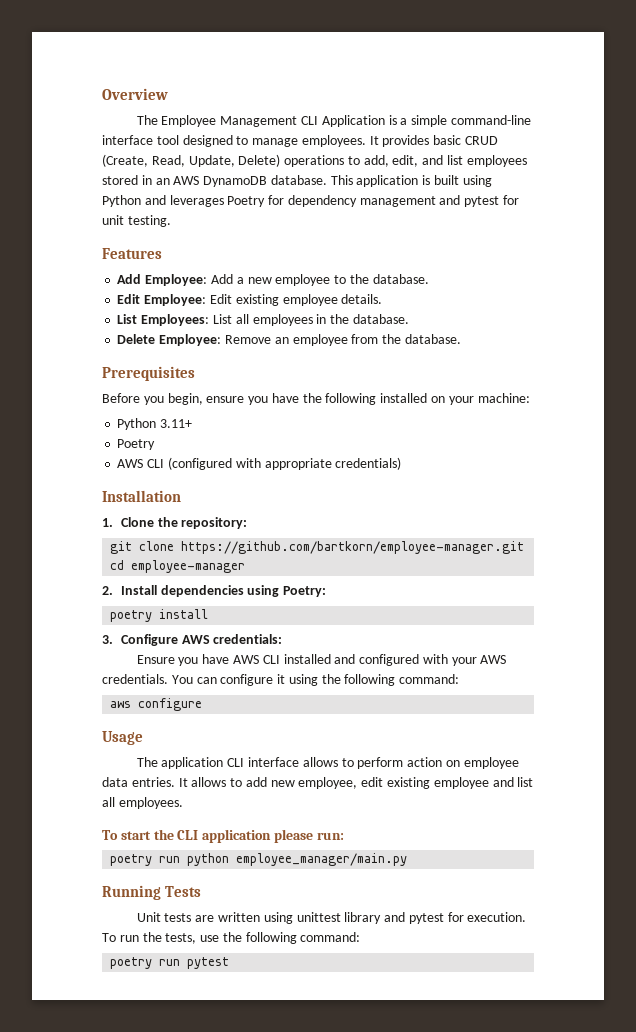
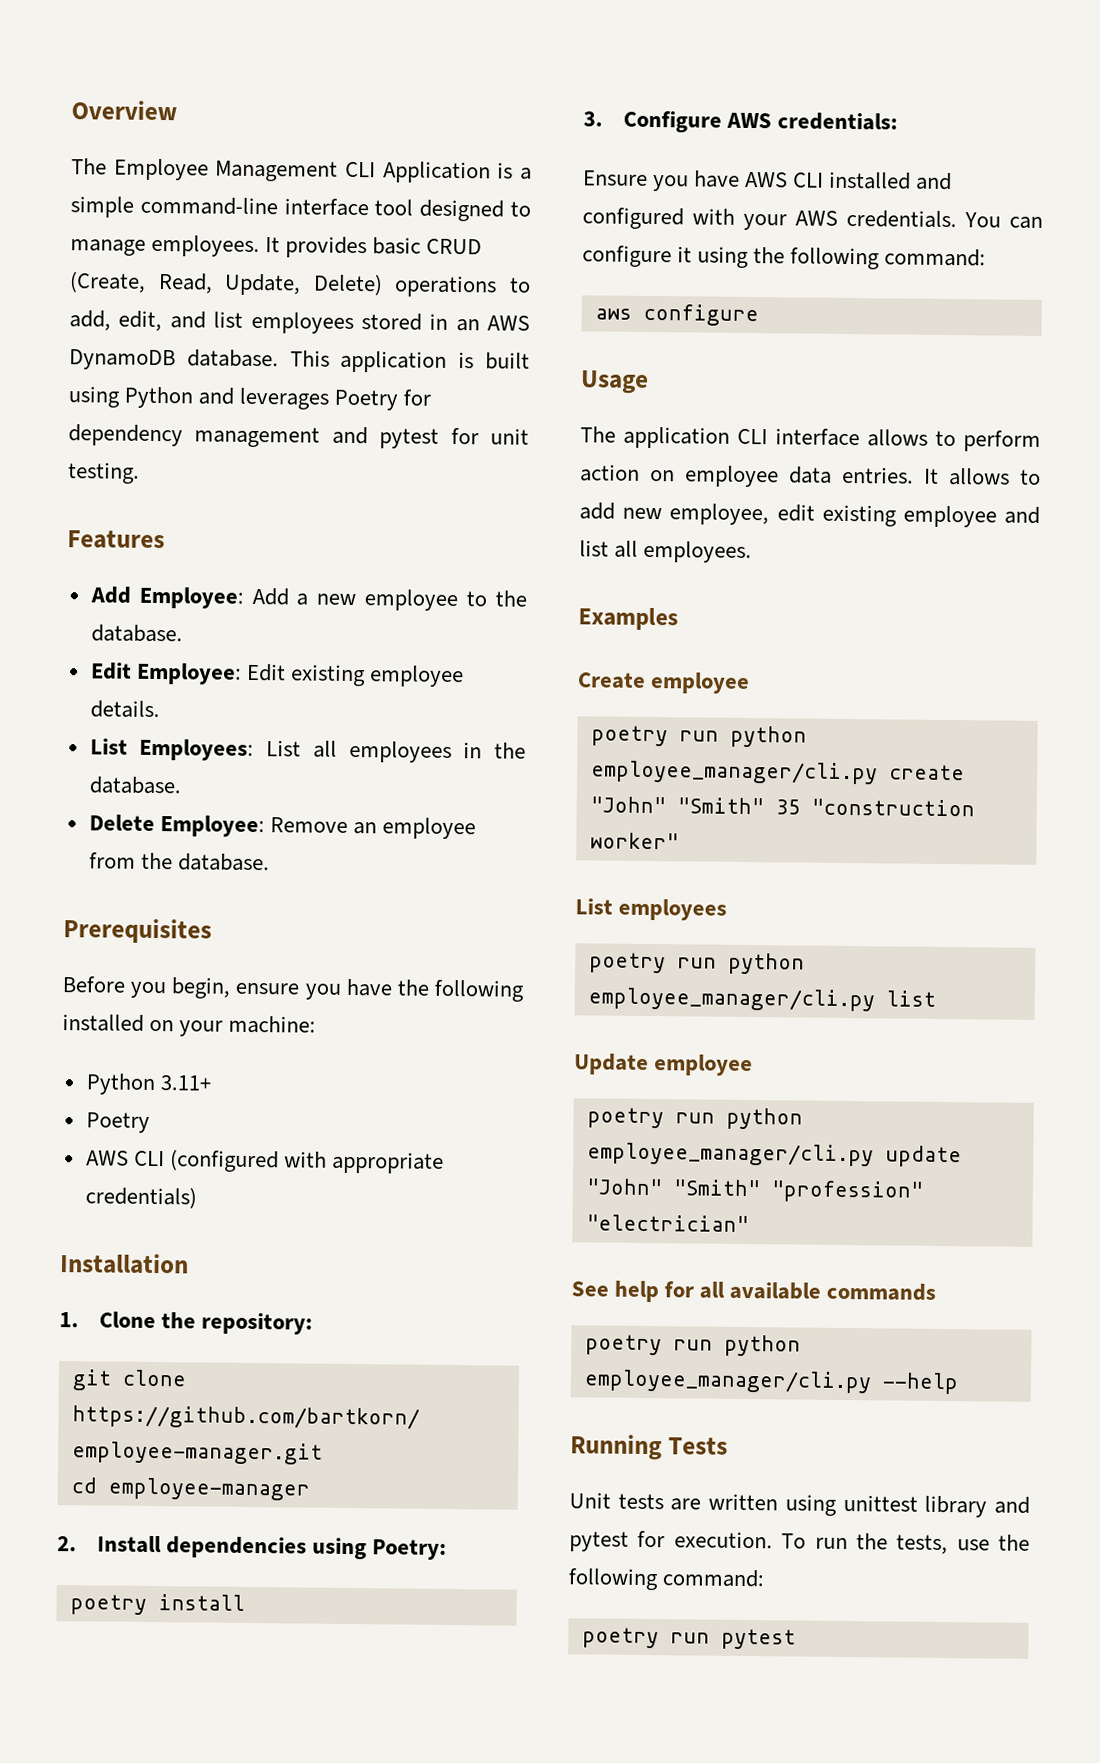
[102,829,344,843] [110,853,408,866] To start the CLI application please run: // poetry run python employee_manager/main.py -> [578,607,678,631] [577,672,751,695] [590,725,807,748] [590,760,965,785] [589,796,975,817] [589,832,679,850] [575,898,728,921] [588,952,805,975] [587,987,936,1012] [574,1053,754,1077] [586,1107,803,1130] [586,1142,962,1168] [585,1178,923,1203] [585,1214,749,1233] [571,1280,937,1303] [584,1334,801,1357] [583,1369,959,1395] Examples // Create employee // poetry run python employee_manager/cli.py create "John" "Smith" 35 "construction worker" // List employees // poetry run python employee_manager/cli.py list // Update employee // poetry run python employee_manager/cli.py update "John" "Smith" "profession" "electrician" // See help for all available commands // poetry run python employee_manager/cli.py --help

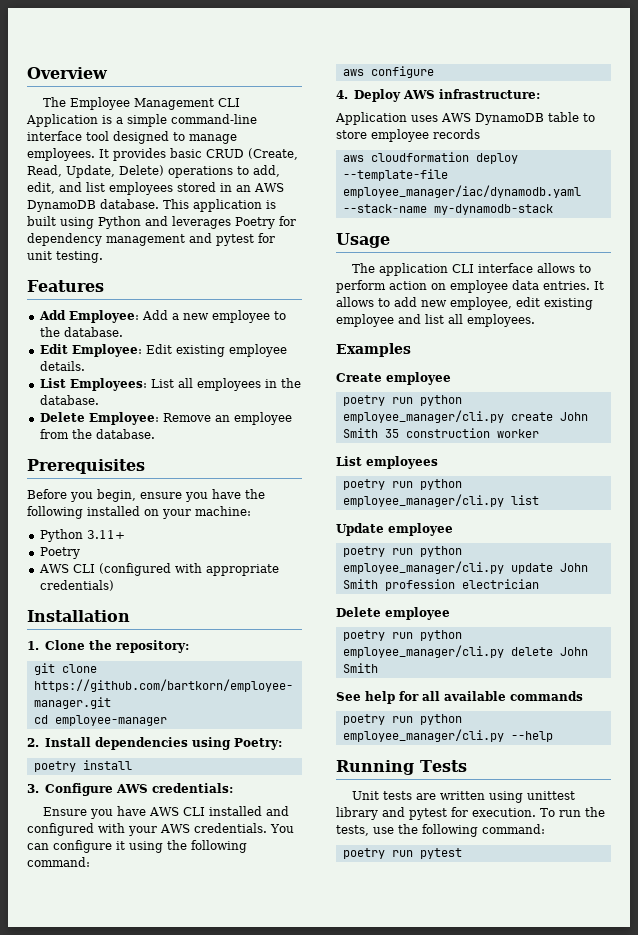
(759, 315) none -> [336,89,540,102] [335,112,595,125] [336,129,480,142] [342,152,518,164] [342,169,448,181] [342,185,581,198] [342,204,553,215] // 4. Deploy AWS infrastructure: // Application uses AWS DynamoDB table to store employee records // aws cloudformation deploy --template-file employee_manager/iac/dynamodb.yaml --stack-name my-dynamodb-stack
[589,796,975,817] [589,832,679,850] "John" "Smith" 35 "construction worker" -> [559,412,588,421] [342,428,539,438] John Smith 35 construction worker
[585,1178,923,1203] [585,1214,749,1233] "John" "Smith" "profession" "electrician" -> [559,563,588,572] [342,579,539,591] [336,607,450,620] [342,630,462,641] [342,645,588,658] [342,663,378,673] John Smith profession electrician // Delete employee // poetry run python employee_manager/cli.py delete John Smith

